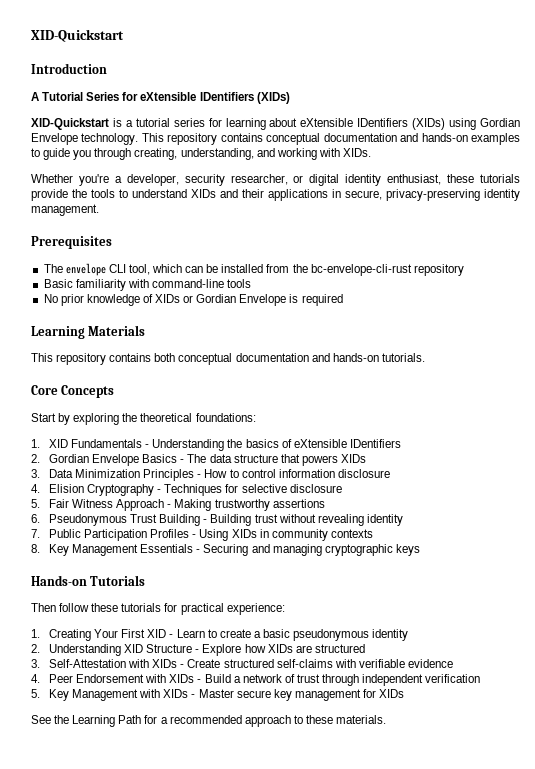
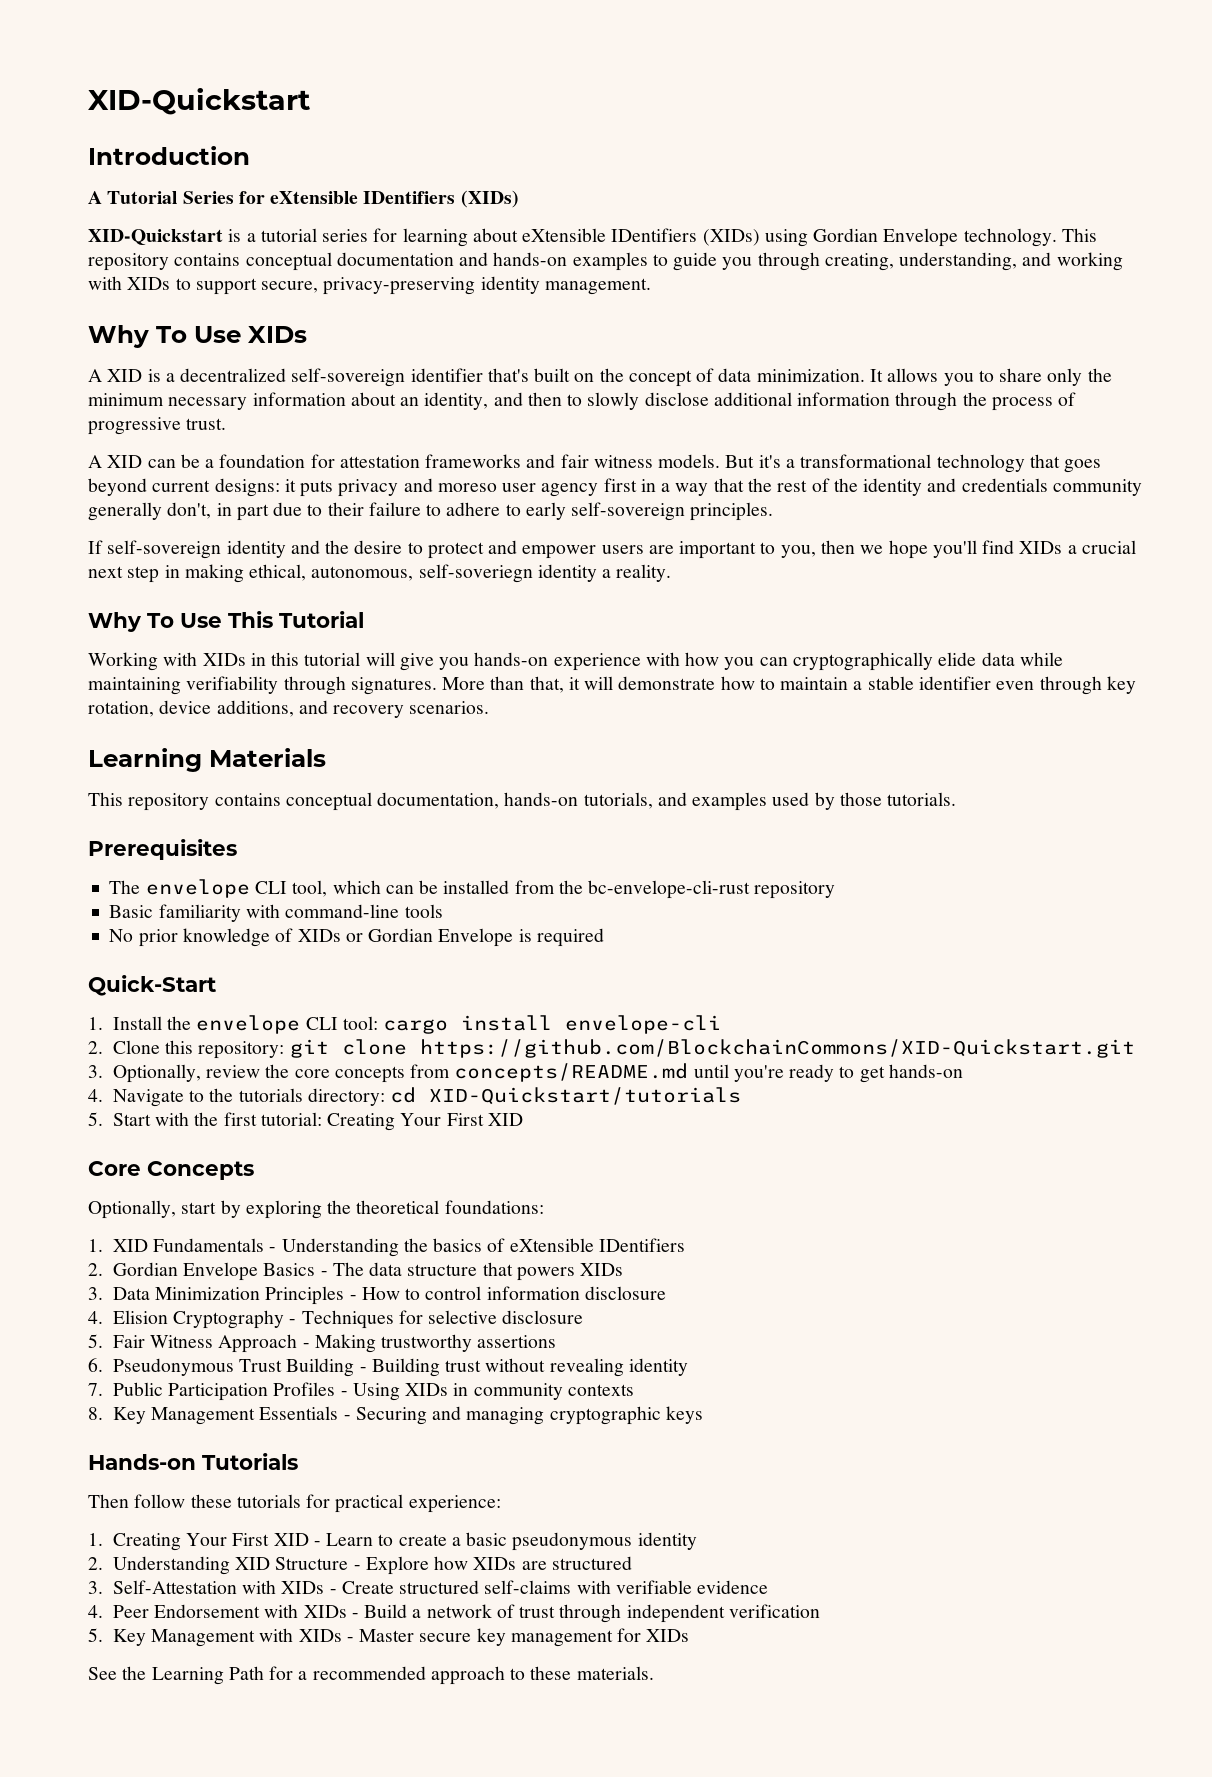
[342,148,371,157] [31,174,520,186] [31,189,520,201] [31,204,99,216] XIDs. // Whether you're a developer, security researcher, or digital identity enthusiast, these tutorials provide the tools to understand XIDs and their applications in secure, privacy-preserving identity management. -> [127,276,651,295] [88,325,307,348] [88,368,1112,387] [88,392,1077,411] [88,417,227,435] [88,454,1102,473] [88,478,1142,497] [88,502,774,521] [88,540,1136,559] [88,564,672,583] [88,611,364,632] [88,652,1063,671] [88,676,1136,695] [88,700,490,718] [88,748,326,772] [88,792,957,811] XIDs to support secure, privacy-preserving identity management. // Why To Use XIDs // A XID is a decentralized self-sovereign identifier that's built on the concept of data minimization. It allows you to share only the minimum necessary information about an identity, and then to slowly disclose additional information through the process of progressive trust. // A XID can be a foundation for attestation frameworks and fair witness models. But it's a transformational technology that goes beyond current designs: it puts privacy and moreso user agency first in a way that the rest of the identity and credentials community generally don't, in part due to their failure to adhere to early self-sovereign principles. // If self-sovereign identity and the desire to protect and empower users are important to you, then we hope you'll find XIDs a crucial next step in making ethical, autonomous, self-soveriegn identity a reality. // Why To Use This Tutorial // Working with XIDs in this tutorial will give you hands-on experience with how you can cryptographically elide data while maintaining verifiability through signatures. More than that, it will demonstrate how to maintain a stable identifier even through key rotation, device additions, and recovery scenarios. // Learning Materials // This repository contains conceptual documentation, hands-on tutorials, and examples used by those tutorials.
[31,325,146,339] [31,353,425,365] Learning Materials // This repository contains both conceptual documentation and hands-on tutorials. -> [88,975,216,996] [88,1015,722,1034] [88,1039,1135,1059] [88,1063,963,1083] [88,1087,742,1107] [88,1112,523,1131] Quick-Start // 1. Install the envelope CLI tool: cargo install envelope-cli // 2. Clone this repository: git clone https://github.com/BlockchainCommons/XID-Quickstart.git // 3. Optionally, review the core concepts from concepts/README.md until you're ready to get hands-on // 4. Navigate to the tutorials directory: cd XID-Quickstart/tutorials // 5. Start with the first tutorial: Creating Your First XID
[31,413,56,422] Start -> [88,1200,217,1219] Optionally, start

